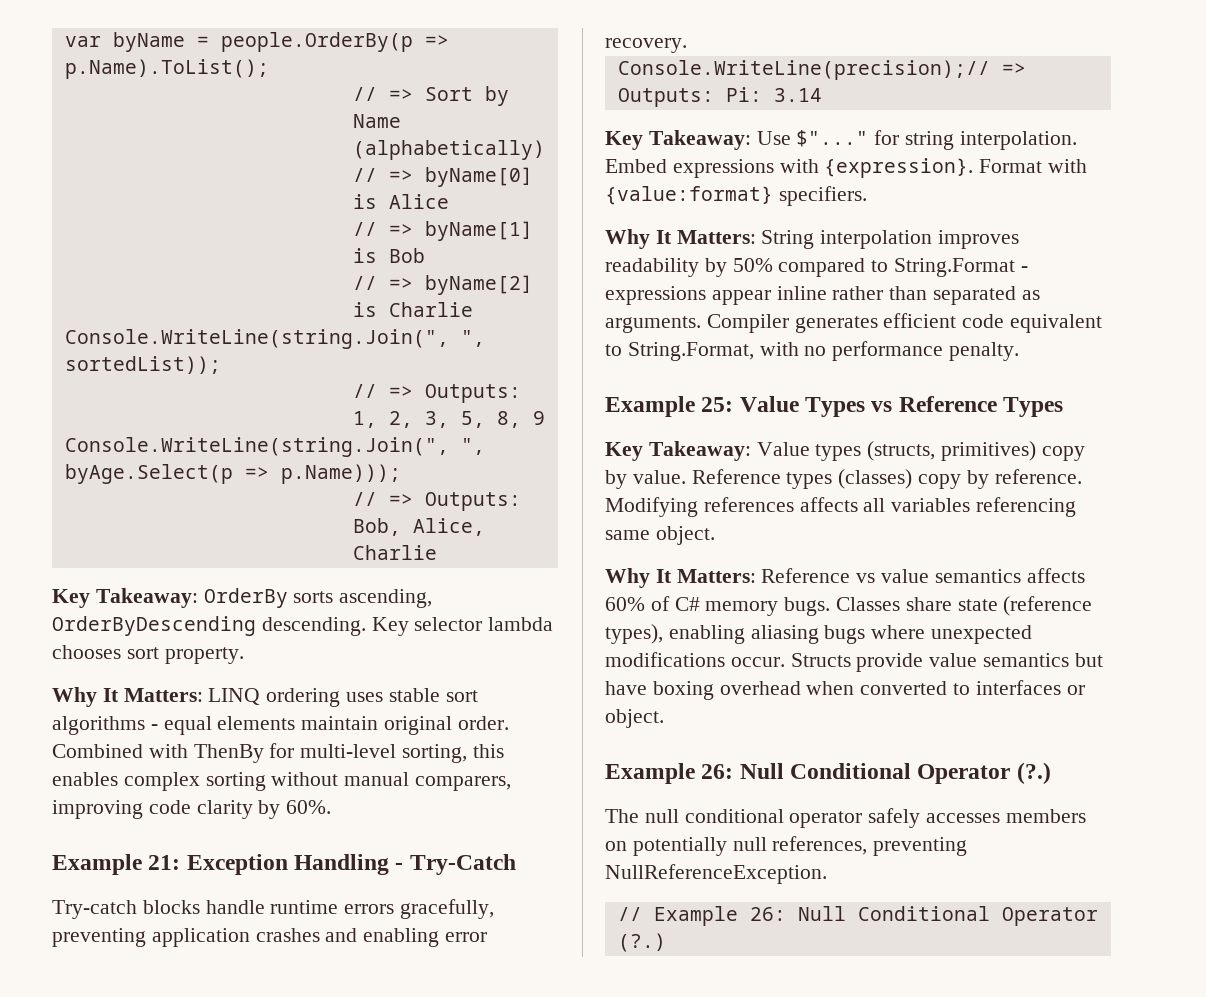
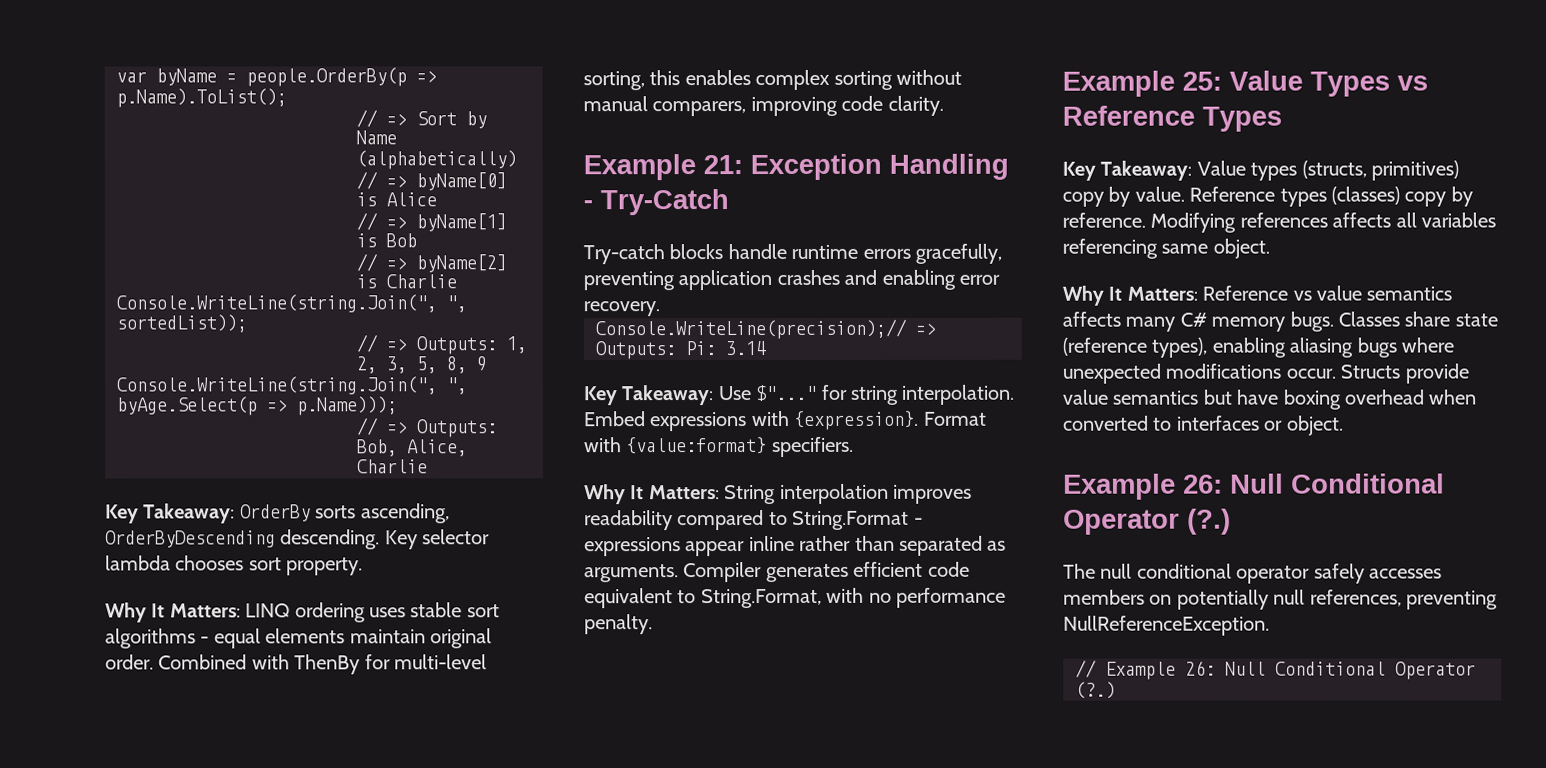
[196,800,332,819] clarity by 60%. -> [887,95,944,116] clarity.
[704,258,773,277] by 50% -> (673, 520) none
[605,596,670,611] 60% of -> [1125,316,1176,332] many

